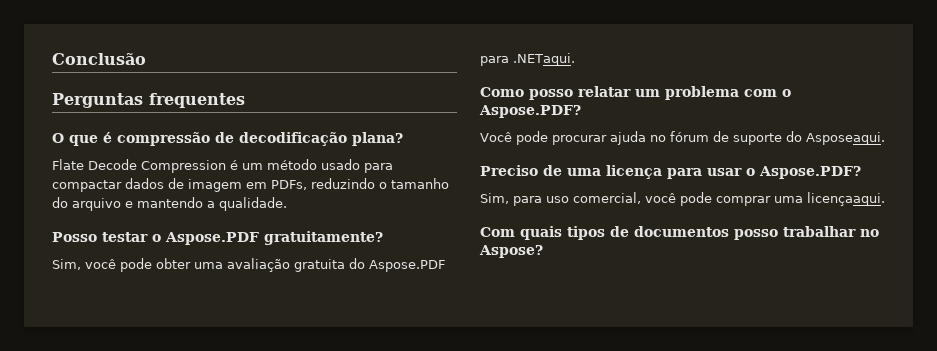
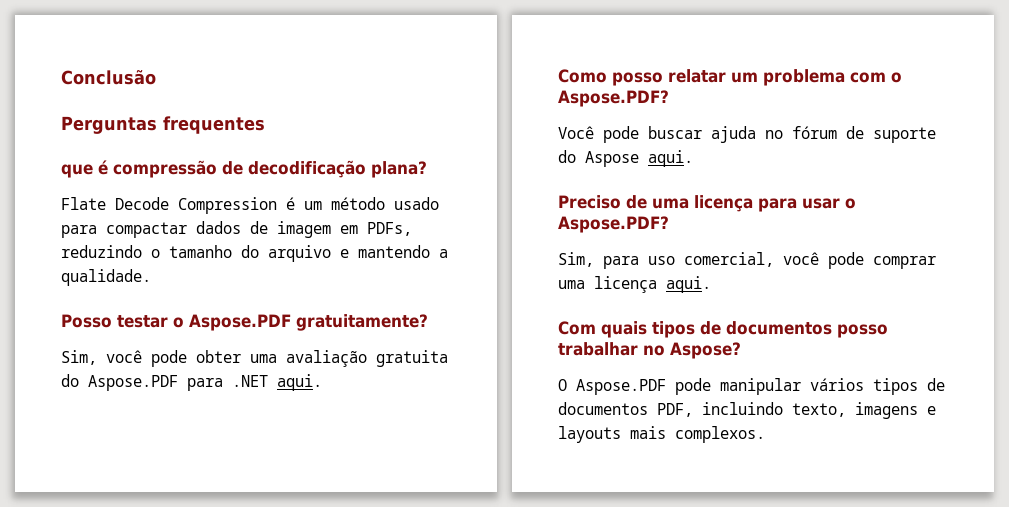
[52,133,64,143] O -> (265, 125) none
[513,53,575,66] .NETaqui. -> [232,374,322,391] .NET aqui.
[552,135,607,145] procurar -> [648,126,702,139] buscar
[806,132,885,145] Asposeaqui. -> [585,150,693,167] Aspose aqui.
[807,192,885,206] licençaaqui. -> [594,276,711,293] licença aqui.
(543, 251) none -> [558,378,945,395] [558,402,936,419] [558,426,765,443] // O Aspose.PDF pode manipular vários tipos de documentos PDF, incluindo texto, imagens e layouts mais complexos.

